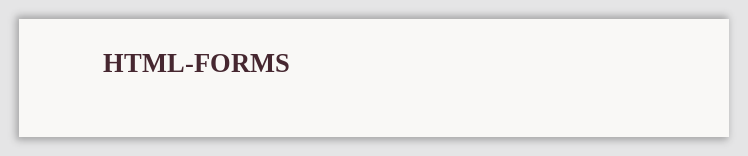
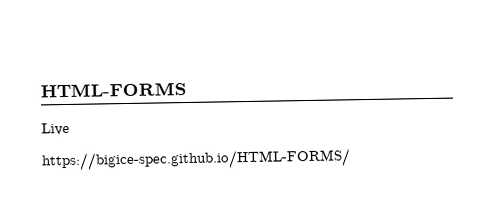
(290, 63) none -> [41,122,70,136] [41,148,351,172] // Live // https://bigice-spec.github.io/HTML-FORMS/

